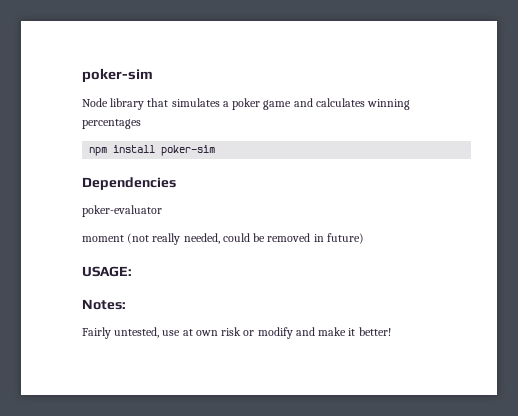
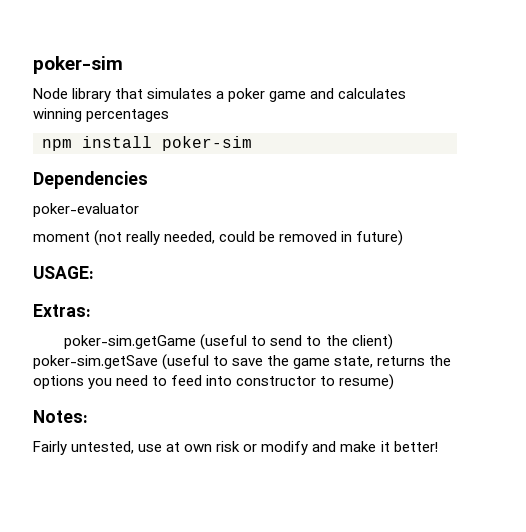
(132, 271) none -> [33,304,91,317] [64,334,393,350] [33,354,452,370] [33,374,395,390] // Extras: // poker-sim.getGame (useful to send to the client) poker-sim.getSave (useful to save the game state, returns the options you need to feed into constructor to resume)

